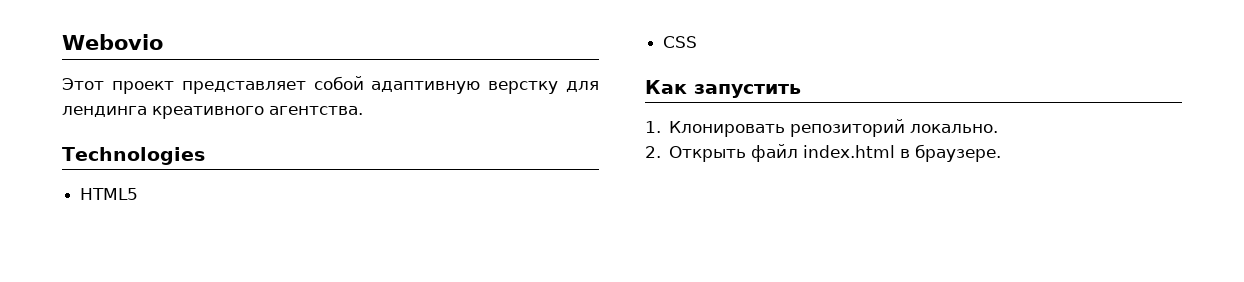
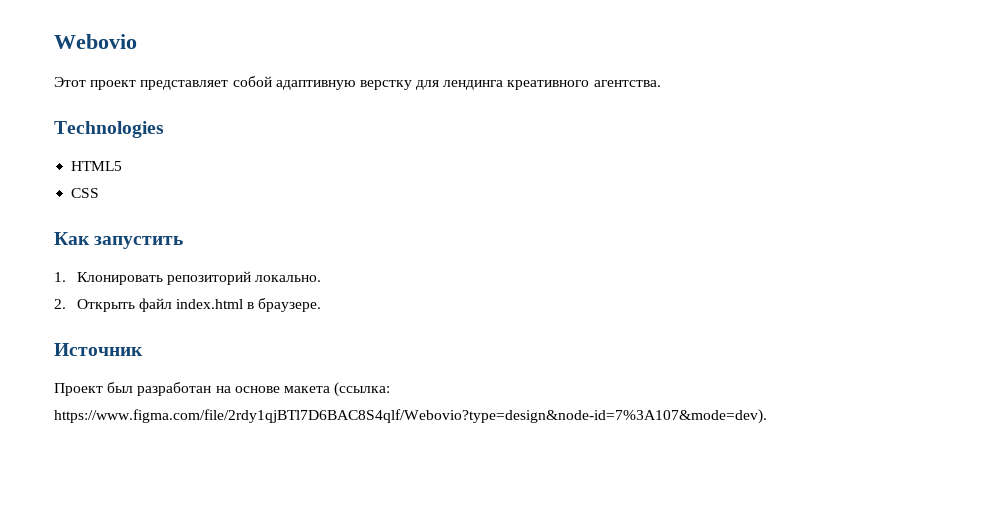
(1002, 153) none -> [54,343,143,356] [54,382,391,397] [54,409,767,424] // Источник // Проект был разработан на основе макета (ссылка: https://www.figma.com/file/2rdy1qjBTl7D6BAC8S4qlf/Webovio?type=design&node-id=7%3A107&mode=dev).

